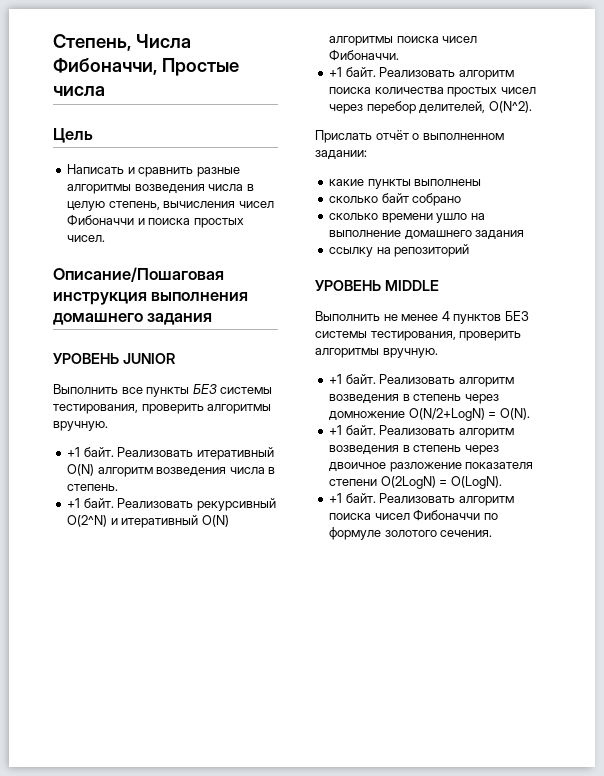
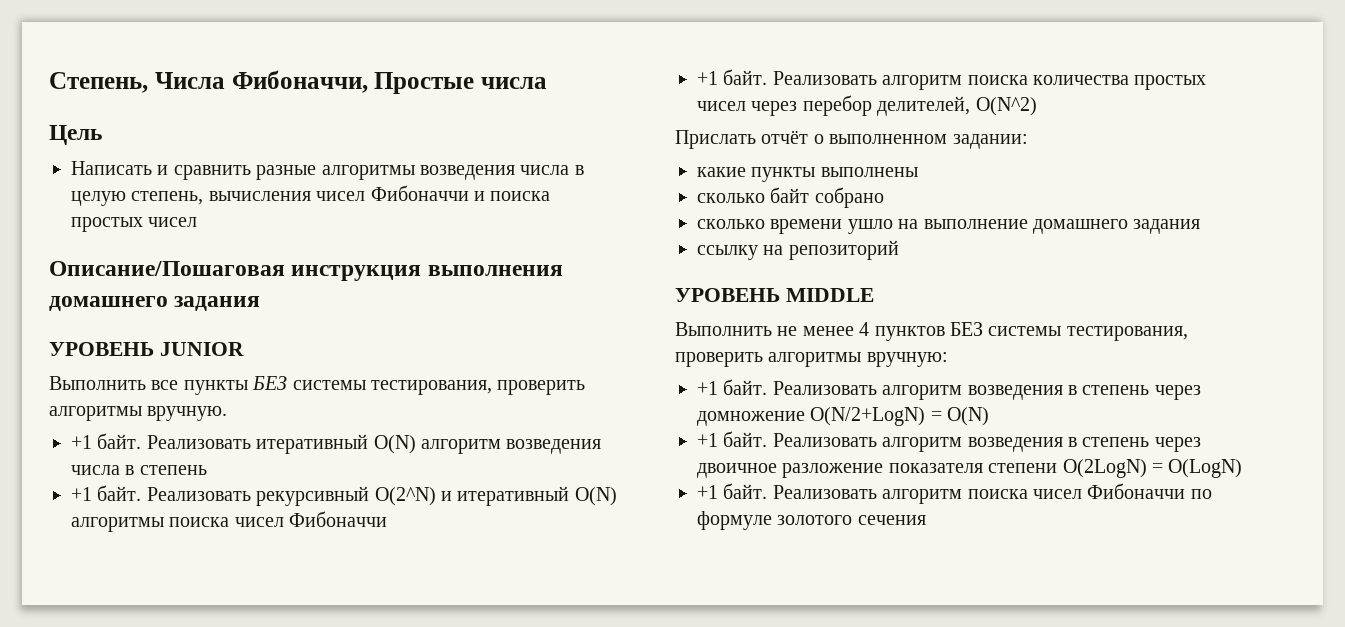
[67,235,106,242] чисел. -> [148,217,198,227] чисел
[67,484,119,491] степень. -> [139,465,207,475] степень
[329,49,400,61] Фибоначчи. -> [289,511,388,527] Фибоначчи
[488,101,532,113] O(N^2). -> [975,97,1037,116] O(N^2)
[382,348,438,358] вручную. -> [866,352,948,367] вручную:
[499,408,530,420] O(N). -> [947,407,990,426] O(N)
[450,476,502,489] O(LogN). -> [1168,459,1243,478] O(LogN)
[440,530,493,537] сечения. -> [857,515,926,525] сечения

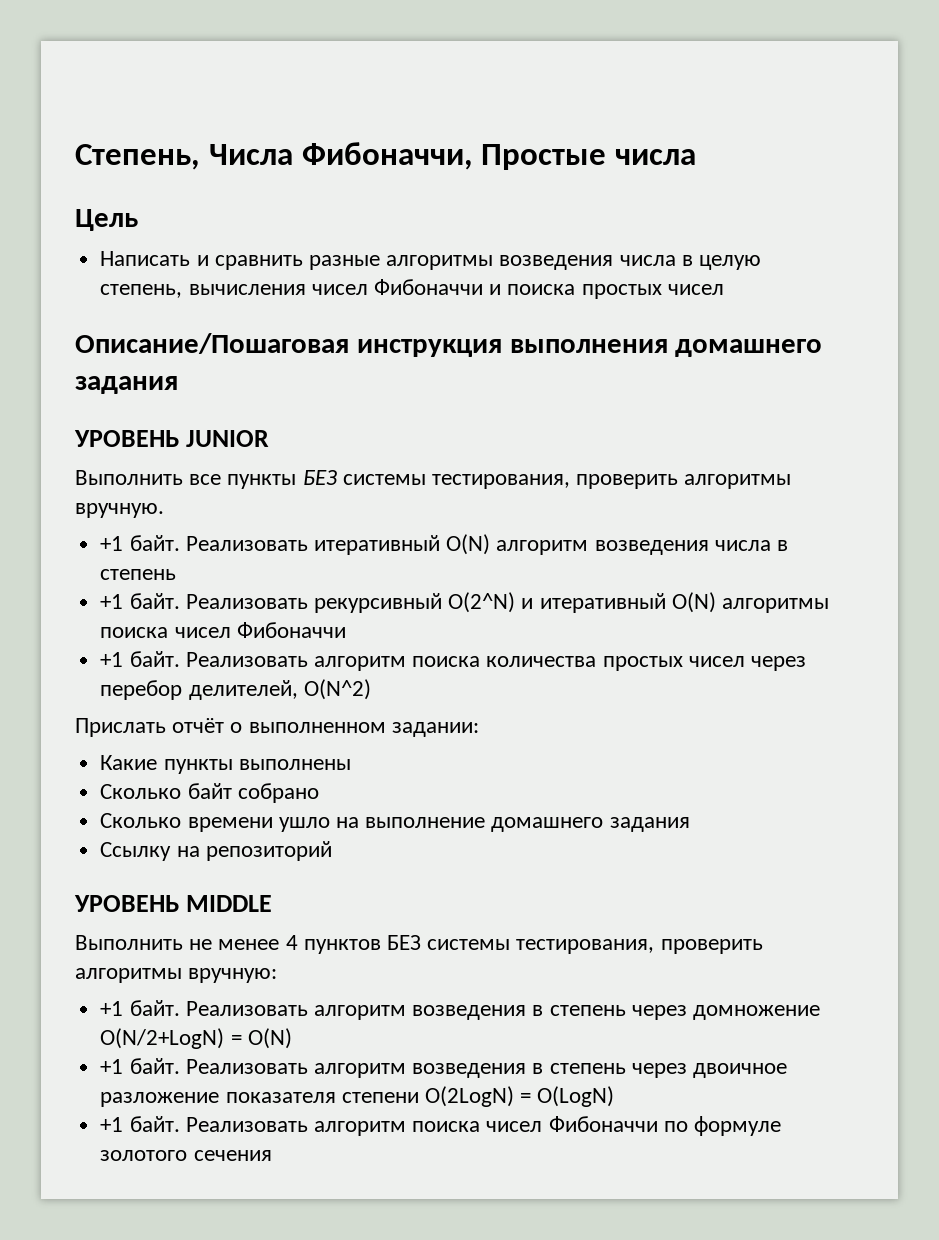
[697,167,746,177] какие -> [100,755,158,770] Какие
[697,193,765,203] сколько -> [100,784,182,799] Сколько
[697,219,765,229] сколько -> [100,813,182,828] Сколько
[697,245,758,260] ссылку -> [100,842,172,861] Ссылку

